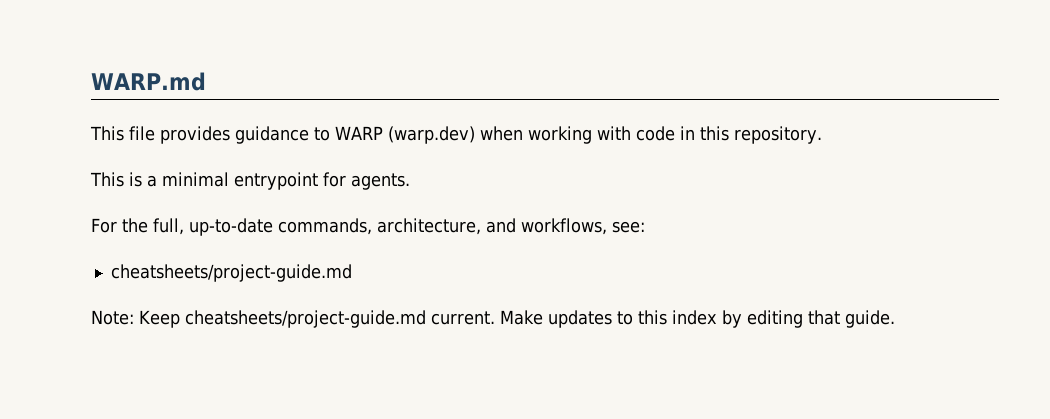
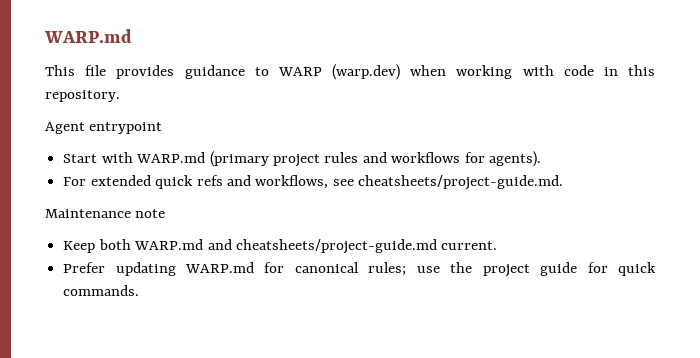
[90,172,410,190] [91,218,645,236] [110,264,352,282] [91,310,895,328] This is a minimal entrypoint for agents. // For the full, up-to-date commands, architecture, and workflows, see: // cheatsheets/project-guide.md // Note: Keep cheatsheets/project-guide.md current. Make updates to this index by editing that guide. -> [45,122,163,134] [63,151,542,167] [63,175,564,190] [45,209,166,218] [63,239,498,254] [63,262,656,277] [63,285,140,296] Agent entrypoint // Start with WARP.md (primary project rules and workflows for agents). // For extended quick refs and workflows, see cheatsheets/project-guide.md. // Maintenance note // Keep both WARP.md and cheatsheets/project-guide.md current. // Prefer updating WARP.md for canonical rules; use the project guide for quick commands.

